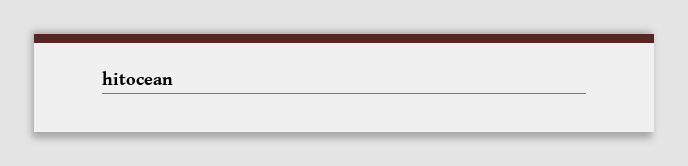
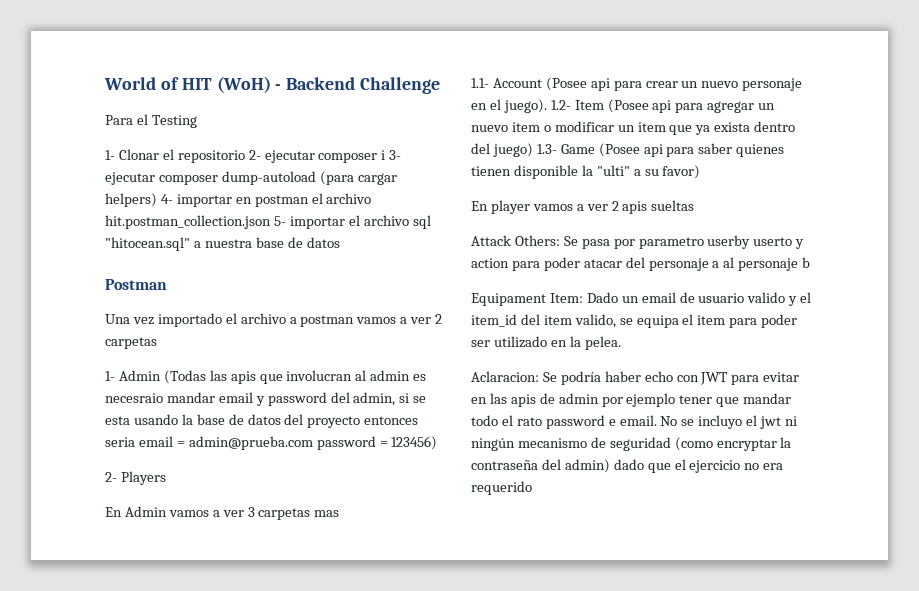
[102,71,173,85] hitocean -> [104,76,441,94] [105,114,197,128] [105,149,402,163] [105,171,397,185] [105,193,372,207] [105,215,431,229] [105,237,340,251] [105,279,167,290] [105,313,443,327] [105,337,157,349] [105,370,427,384] [105,392,427,406] [105,414,419,428] [105,436,438,450] [105,471,166,485] [105,506,340,520] [471,77,803,91] [471,99,776,113] [471,121,796,135] [471,143,785,157] [471,165,701,179] [471,200,695,214] [471,235,805,249] [471,257,811,271] [471,292,812,306] [471,314,798,328] [471,336,621,350] [471,371,800,385] [471,393,792,407] [471,415,798,429] [471,437,792,451] [471,459,784,473] [471,481,532,495] World of HIT (WoH) - Backend Challenge // Para el Testing // 1- Clonar el repositorio 2- ejecutar composer i 3- ejecutar composer dump-autoload (para cargar helpers) 4- importar en postman el archivo hit.postman_collection.json 5- importar el archivo sql "hitocean.sql" a nuestra base de datos // Postman // Una vez importado el archivo a postman vamos a ver 2 carpetas // 1- Admin (Todas las apis que involucran al admin es necesraio mandar email y password del admin, si se esta usando la base de datos del proyecto entonces seria email = admin@prueba.com password = 123456) // 2- Players // En Admin vamos a ver 3 carpetas mas // 1.1- Account (Posee api para crear un nuevo personaje en el juego). 1.2- Item (Posee api para agregar un nuevo item o modificar un item que ya exista dentro del juego) 1.3- Game (Posee api para saber quienes tienen disponible la "ulti" a su favor) // En player vamos a ver 2 apis sueltas // Attack Others: Se pasa por parametro userby userto y action para poder atacar del personaje a al personaje b // Equipament Item: Dado un email de usuario valido y el item_id del item valido, se equipa el item para poder ser utilizado en la pelea. // Aclaracion: Se podría haber echo con JWT para evitar en las apis de admin por ejemplo tener que mandar todo el rato password e email. No se incluyo el jwt ni ningún mecanismo de seguridad (como encryptar la contraseña del admin) dado que el ejercicio no era requerido

